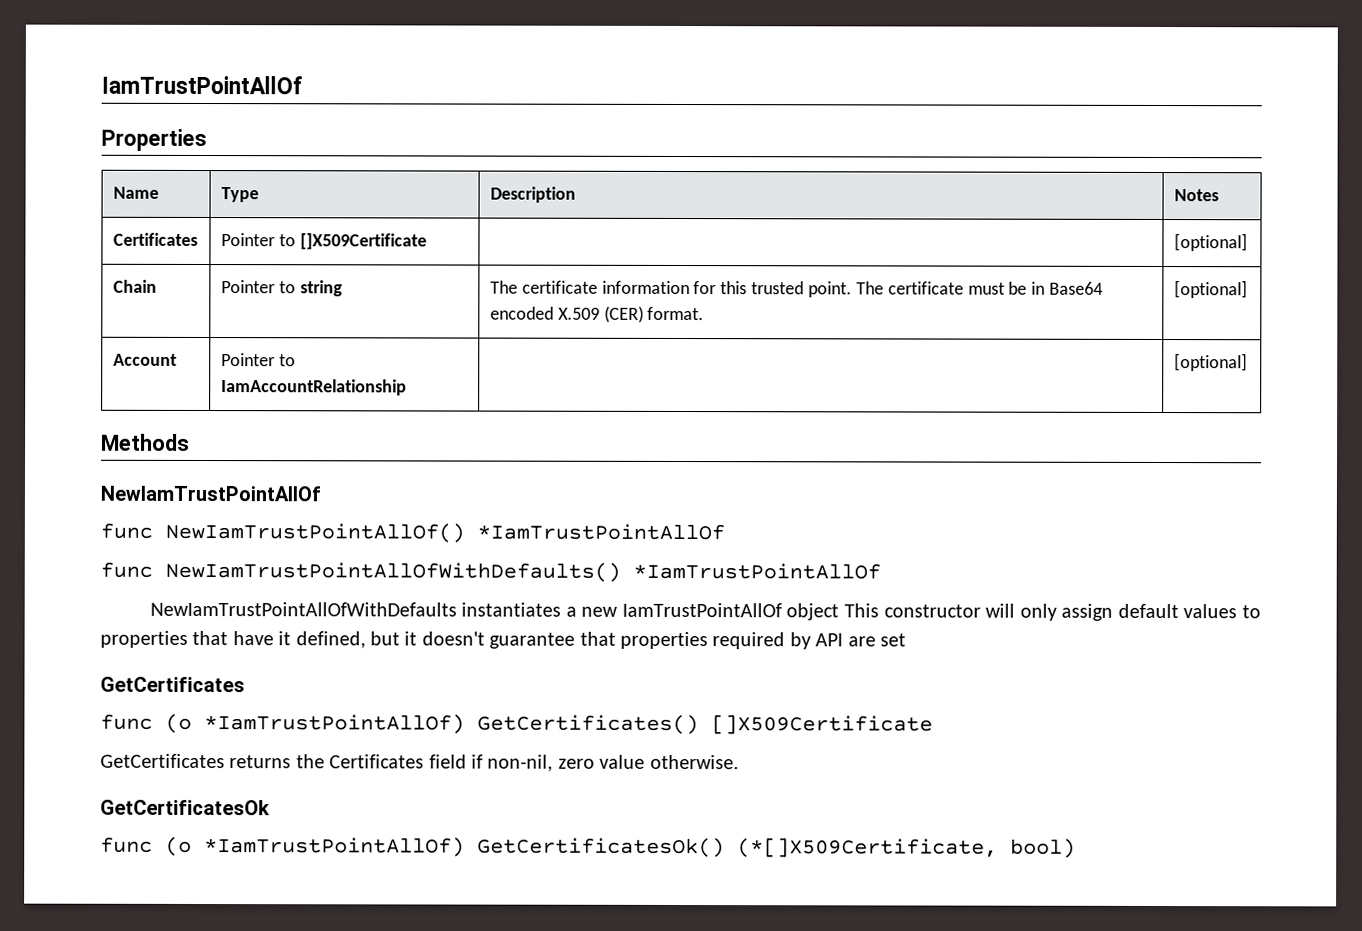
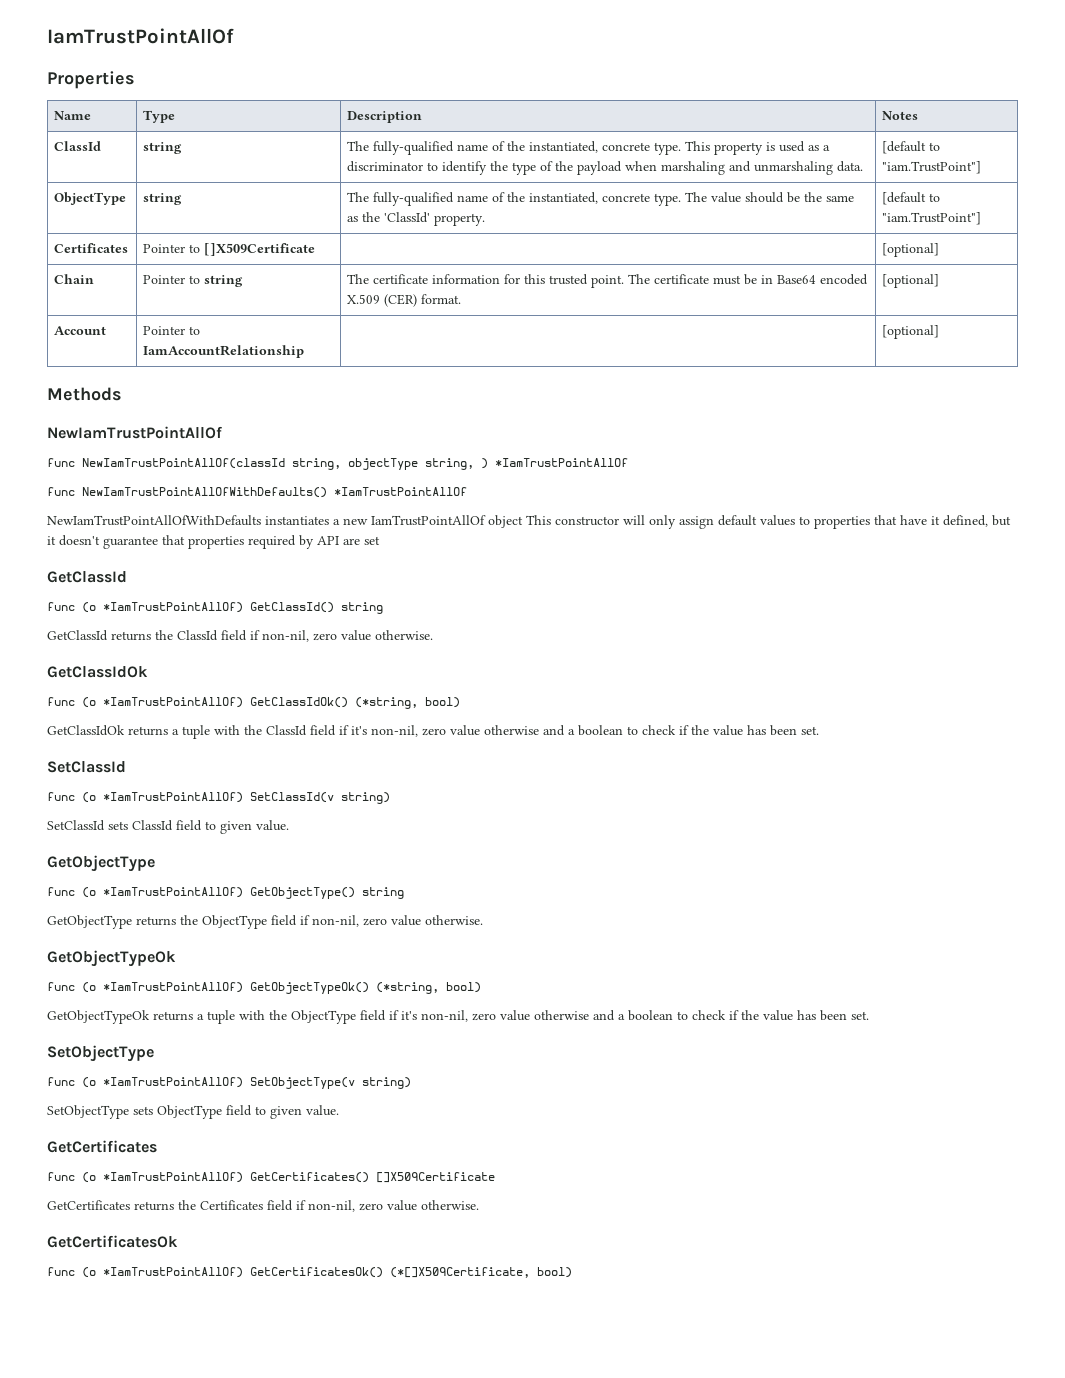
(1219, 195) none -> [54,141,102,151] [143,142,183,154] [347,141,831,155] [347,161,864,175] [882,141,941,154] [882,161,982,174] [54,192,127,205] [143,193,183,205] [347,192,855,206] [347,212,486,226] [882,192,941,205] [882,212,982,225] // ClassId | string | The fully-qualified name of the instantiated, concrete type. This property is used as a discriminator to identify the type of the payload when marshaling and unmarshaling data. | [default to "iam.TrustPoint"] // ObjectType | string | The fully-qualified name of the instantiated, concrete type. The value should be the same as the 'ClassId' property. | [default to "iam.TrustPoint"]
[165,522,465,543] NewIamTrustPointAllOf() -> [82,458,488,470] NewIamTrustPointAllOf(classId string, objectType string, )
(906, 640) none -> [47,571,127,583] [47,602,383,614] [47,630,433,642] [47,666,148,678] [47,697,460,709] [47,725,819,739] [47,761,126,773] [47,792,390,804] [47,820,289,834] [47,855,155,872] [47,887,404,899] [47,915,483,929] [47,950,176,967] [47,982,481,994] [47,1010,869,1024] [47,1045,154,1062] [47,1077,411,1089] [47,1105,339,1119] // GetClassId // func (o *IamTrustPointAllOf) GetClassId() string // GetClassId returns the ClassId field if non-nil, zero value otherwise. // GetClassIdOk // func (o *IamTrustPointAllOf) GetClassIdOk() (*string, bool) // GetClassIdOk returns a tuple with the ClassId field if it's non-nil, zero value otherwise and a boolean to check if the value has been set. // SetClassId // func (o *IamTrustPointAllOf) SetClassId(v string) // SetClassId sets ClassId field to given value. // GetObjectType // func (o *IamTrustPointAllOf) GetObjectType() string // GetObjectType returns the ObjectType field if non-nil, zero value otherwise. // GetObjectTypeOk // func (o *IamTrustPointAllOf) GetObjectTypeOk() (*string, bool) // GetObjectTypeOk returns a tuple with the ObjectType field if it's non-nil, zero value otherwise and a boolean to check if the value has been set. // SetObjectType // func (o *IamTrustPointAllOf) SetObjectType(v string) // SetObjectType sets ObjectType field to given value.

